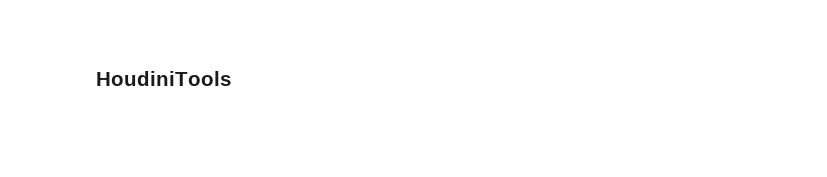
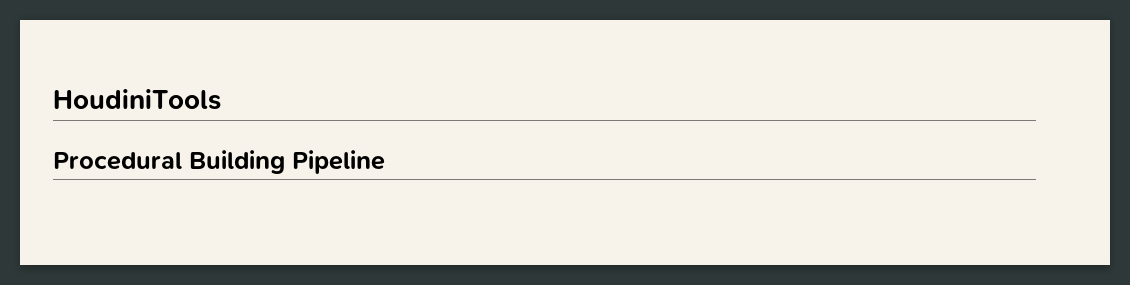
(231, 78) none -> [53,150,385,174] // Procedural Building Pipeline

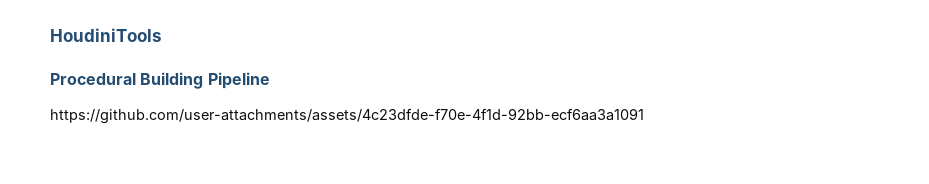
(385, 162) none -> [50,108,644,124] // https://github.com/user-attachments/assets/4c23dfde-f70e-4f1d-92bb-ecf6aa3a1091

